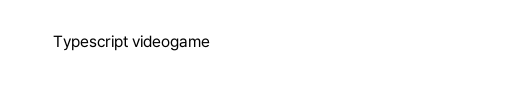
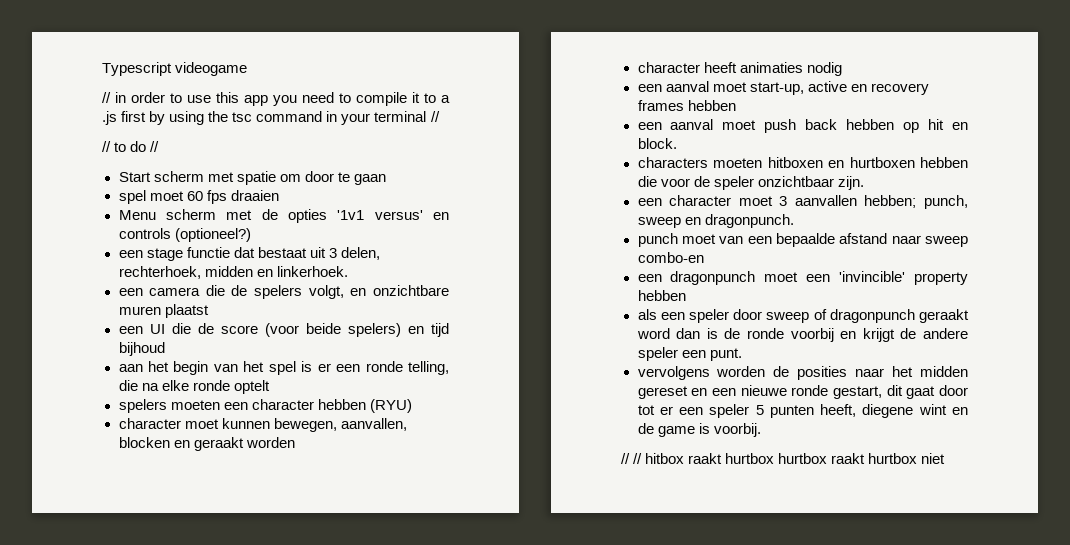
(211, 43) none -> [102,92,450,106] [102,111,440,125] [102,141,160,152] [118,171,386,185] [118,190,279,204] [118,209,449,223] [118,228,251,242] [118,247,380,261] [118,266,348,279] [118,285,450,299] [118,304,209,318] [118,323,449,337] [118,342,165,356] [118,361,449,375] [118,380,270,394] [118,399,412,413] [118,418,407,432] [118,437,295,451] [637,62,842,76] [637,81,929,95] [637,100,736,111] [637,119,968,133] [637,138,677,149] [637,157,968,168] [637,176,864,190] [637,195,968,209] [637,214,794,228] [637,233,969,247] [637,252,704,263] [637,271,968,285] [637,290,686,301] [637,309,969,323] [636,328,968,342] [637,347,742,361] [637,366,968,380] [637,385,968,399] [637,404,968,418] [637,423,761,437] [621,453,946,464] // // in order to use this app you need to compile it to a .js first by using the tsc command in your terminal // // // to do // // Start scherm met spatie om door te gaan // spel moet 60 fps draaien // Menu scherm met de opties '1v1 versus' en controls (optioneel?) // een stage functie dat bestaat uit 3 delen, rechterhoek, midden en linkerhoek. // een camera die de spelers volgt, en onzichtbare muren plaatst // een UI die de score (voor beide spelers) en tijd bijhoud // aan het begin van het spel is er een ronde telling, die na elke ronde optelt // spelers moeten een character hebben (RYU) // character moet kunnen bewegen, aanvallen, blocken en geraakt worden // character heeft animaties nodig // een aanval moet start-up, active en recovery frames hebben // een aanval moet push back hebben op hit en block. // characters moeten hitboxen en hurtboxen hebben die voor de speler onzichtbaar zijn. // een character moet 3 aanvallen hebben; punch, sweep en dragonpunch. // punch moet van een bepaalde afstand naar sweep combo-en // een dragonpunch moet een 'invincible' property hebben // als een speler door sweep of dragonpunch geraakt word dan is de ronde voorbij en krijgt de andere speler een punt. // vervolgens worden de posities naar het midden gereset en een nieuwe ronde gestart, dit gaat door tot er een speler 5 punten heeft, diegene wint en de game is voorbij. // // // hitbox raakt hurtbox hurtbox raakt hurtbox niet

